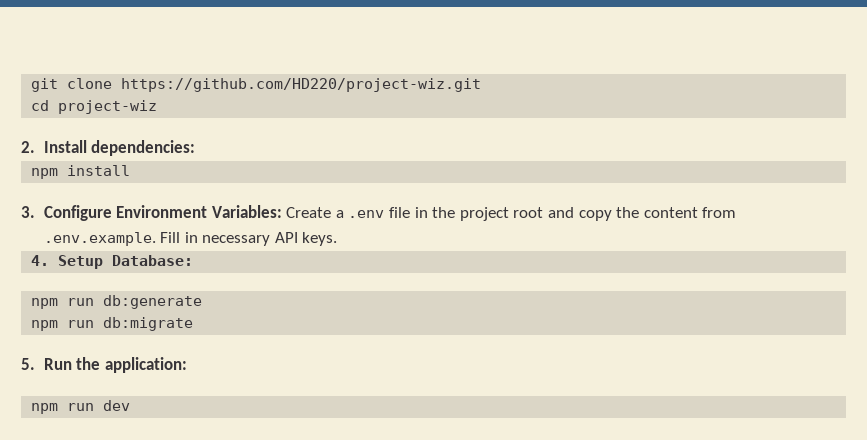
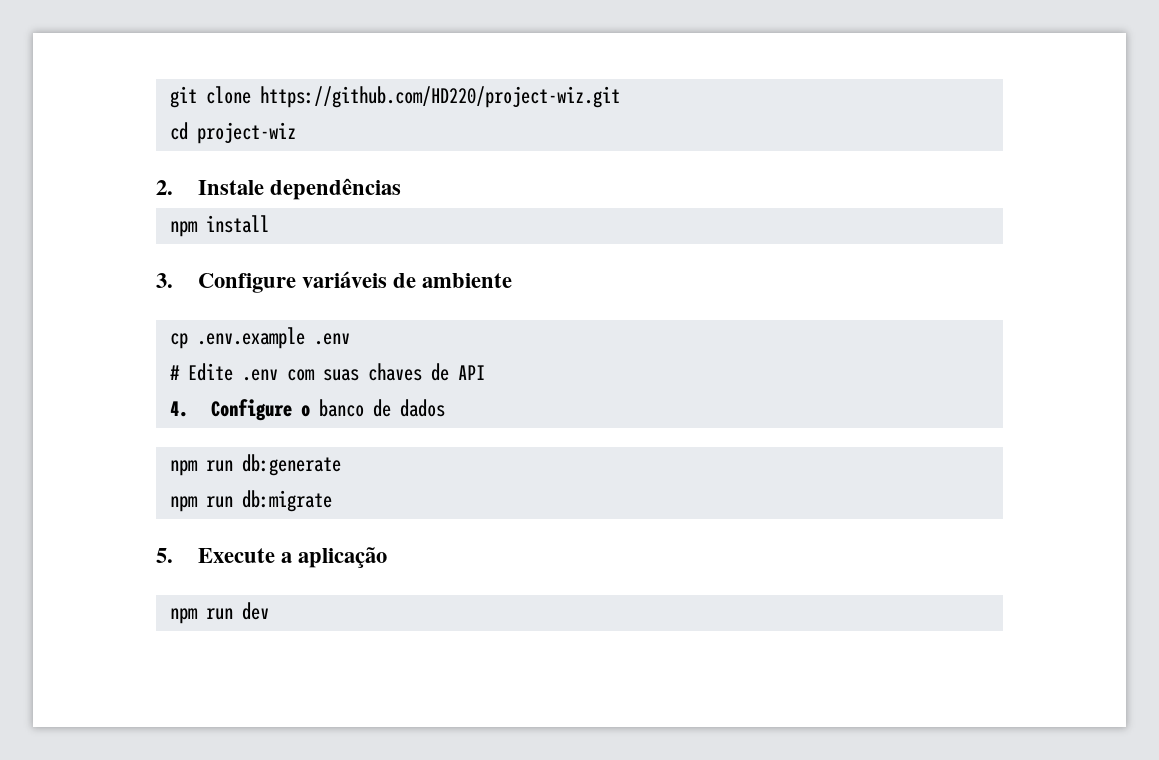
[43,140,196,156] Install dependencies: -> [197,178,401,200] Instale dependências
[116,205,737,221] [43,232,271,246] Environment Variables: Create a .env file in the project root and copy the content from .env.example. Fill in necessary -> [301,271,513,288] [169,327,350,349] [169,363,449,381] variáveis de ambiente // cp .env.example .env // # Edite .env com suas chaves de
[302,232,338,246] keys. -> (485, 372) none
[57,255,193,269] Setup Database: -> [211,399,446,421] Configure o banco de dados
[43,357,187,373] Run the application: -> [197,547,387,568] Execute a aplicação

